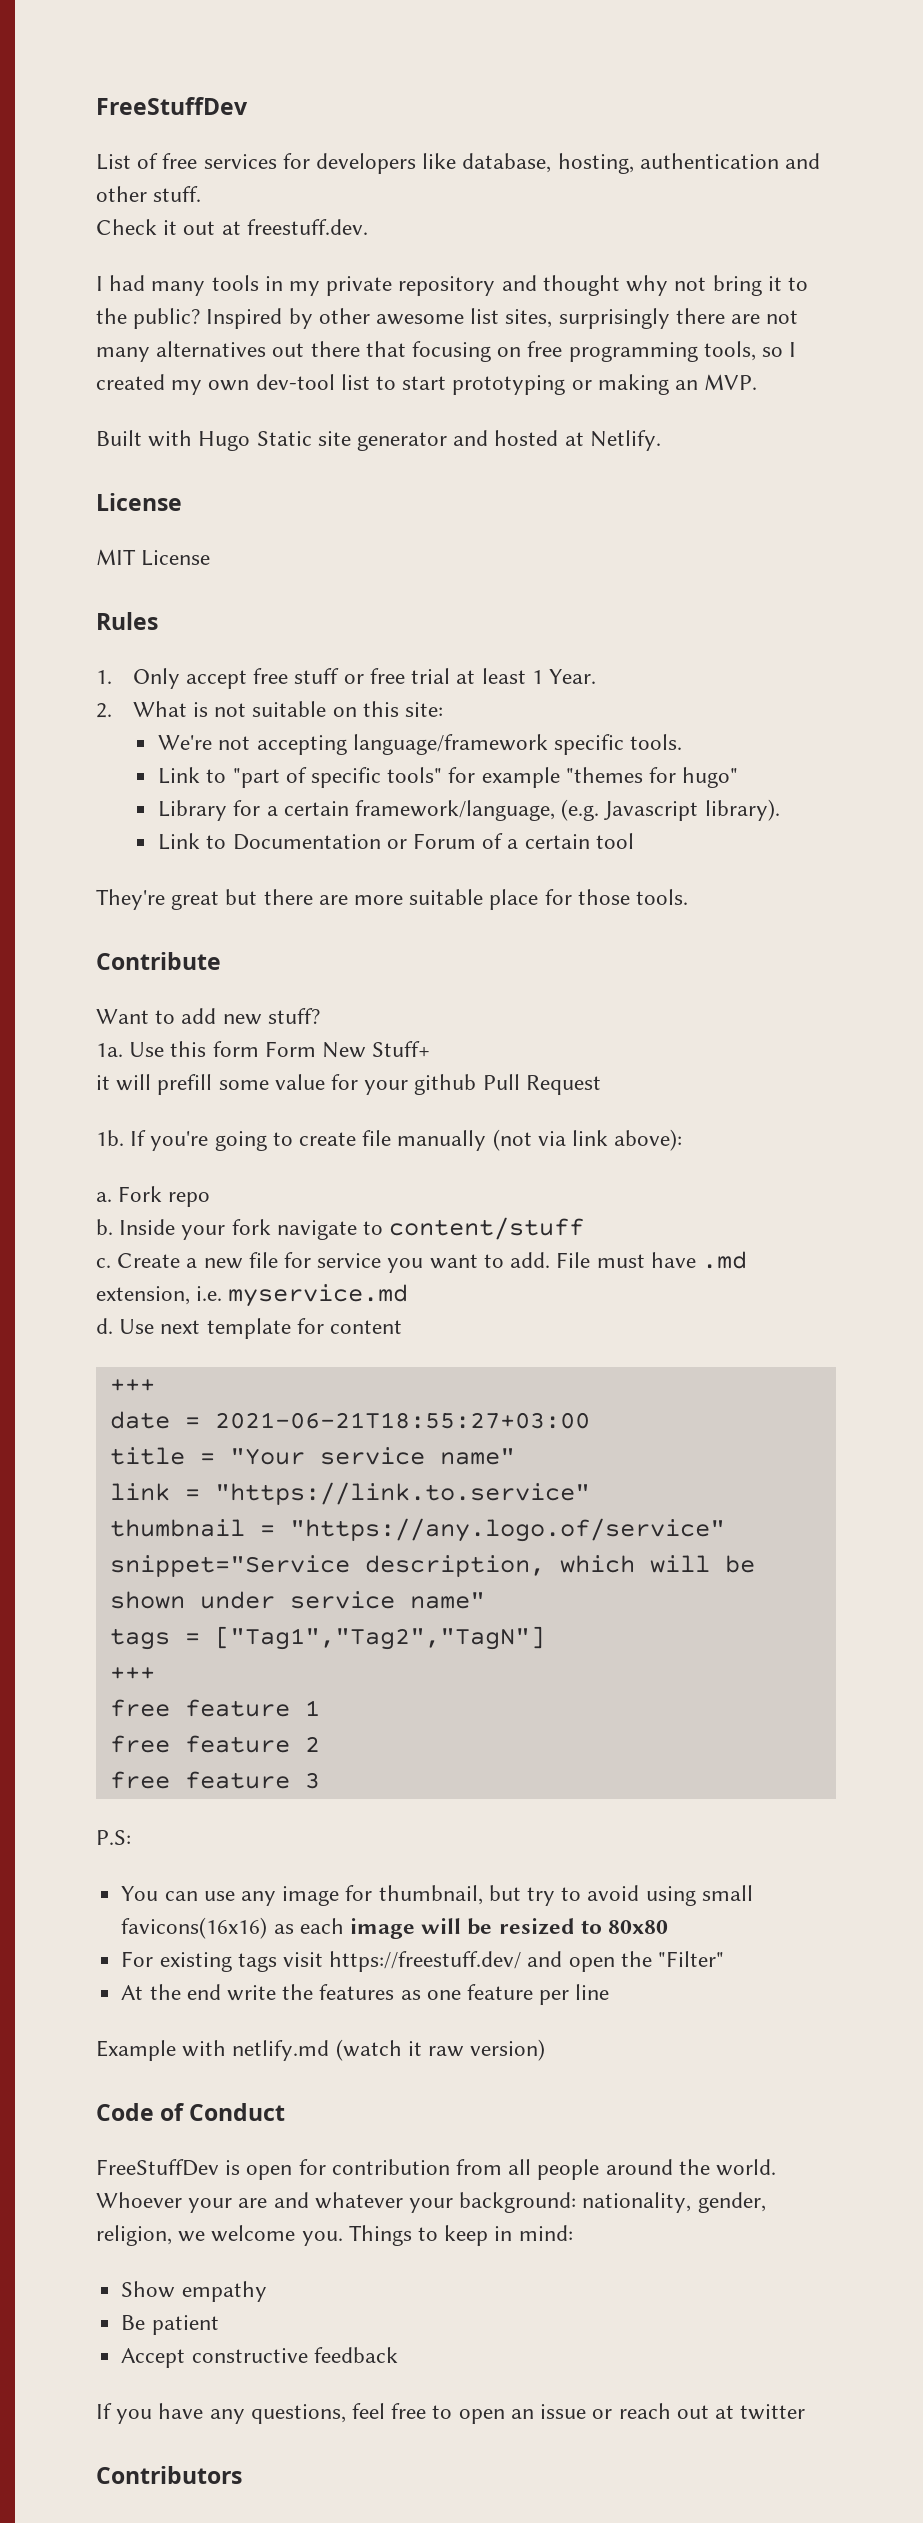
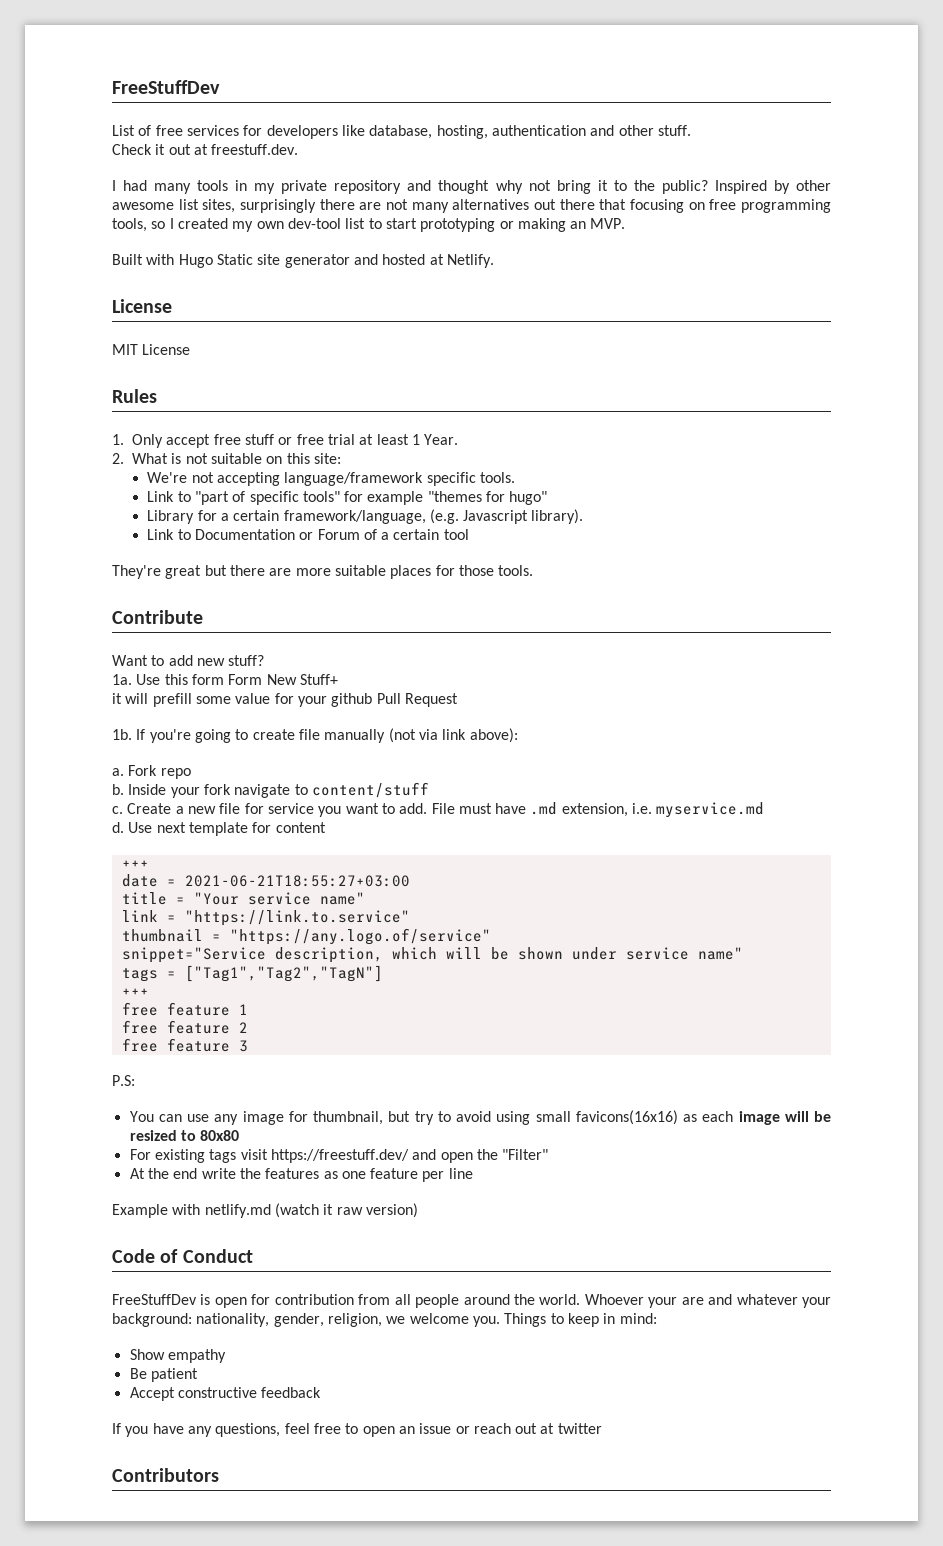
[489,889,539,910] place -> [390,565,432,579] places

